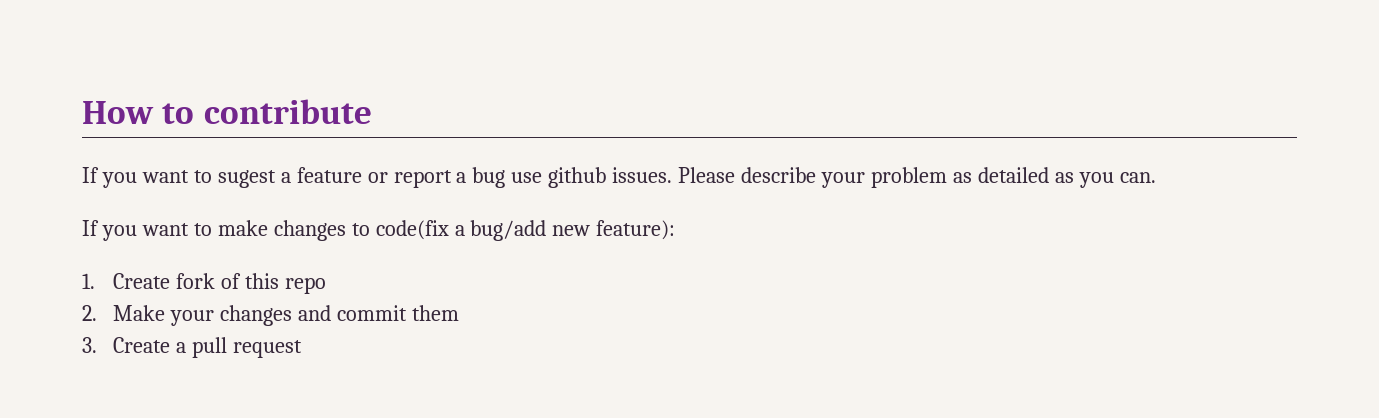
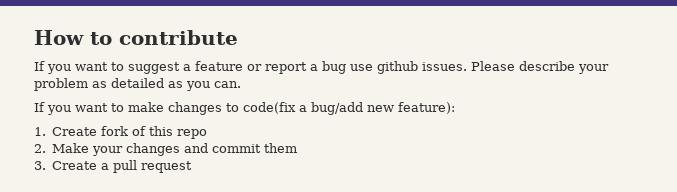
[217,170,276,188] sugest -> [128,62,180,74] suggest

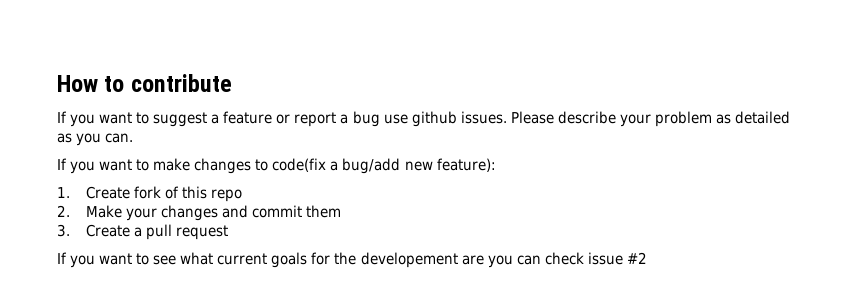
(193, 167) none -> [57,252,647,268] // If you want to see what current goals for the developement are you can check issue #2

